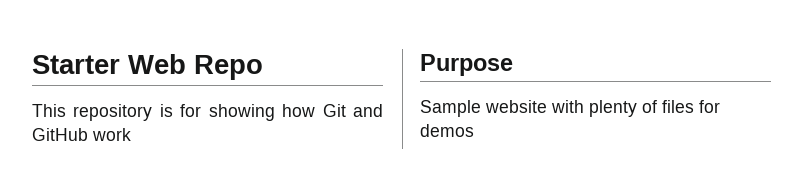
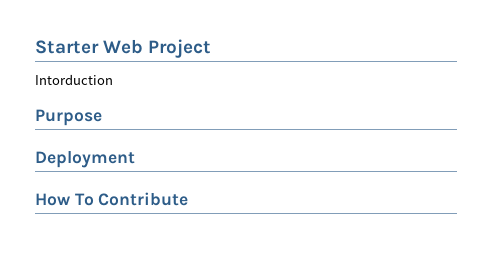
[194,55,263,80] [32,104,383,121] [32,128,131,141] [420,54,513,76] [420,100,720,117] [420,124,474,137] Repo // This repository is for showing how Git and GitHub work // Purpose // Sample website with plenty of files for demos -> [148,39,212,58] [35,74,113,85] [35,109,102,126] [35,151,135,168] [35,192,189,206] Project // Intorduction // Purpose // Deployment // How To Contribute

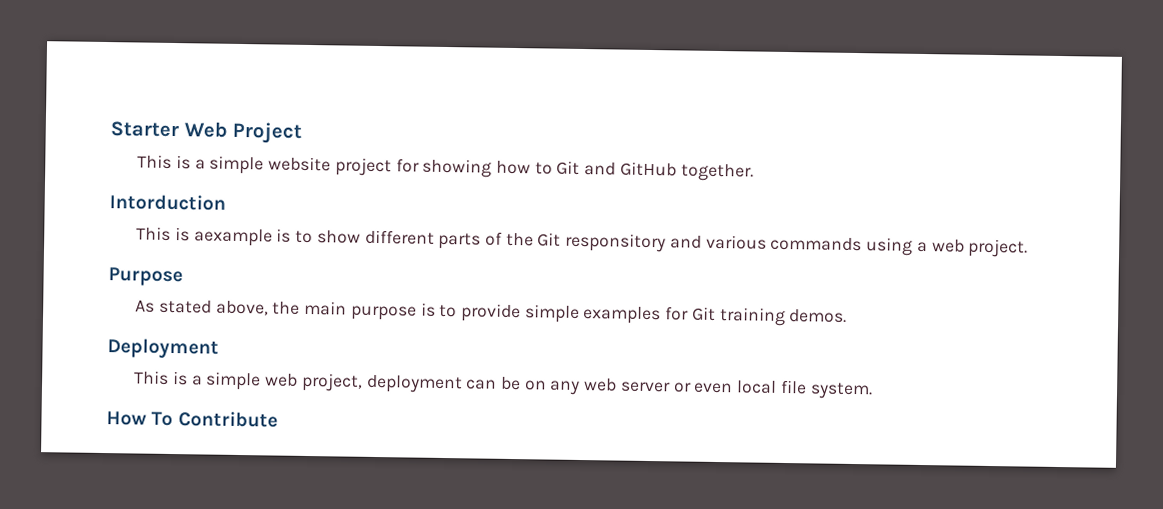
[35,74,113,85] [35,109,102,126] [35,151,135,168] Intorduction // Purpose // Deployment -> [137,154,754,182] [109,194,226,211] [136,226,1029,258] [108,267,183,287] [135,299,848,326] [107,338,219,359] [134,370,873,400] This is a simple website project for showing how to Git and GitHub together. // Intorduction // This is aexample is to show different parts of the Git responsitory and various commands using a web project. // Purpose // As stated above, the main purpose is to provide simple examples for Git training demos. // Deployment // This is a simple web project, deployment can be on any web server or even local file system.

